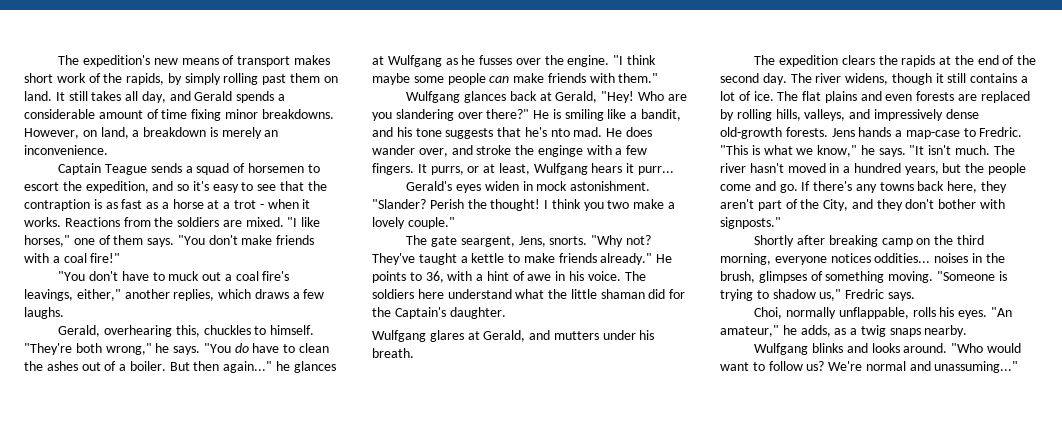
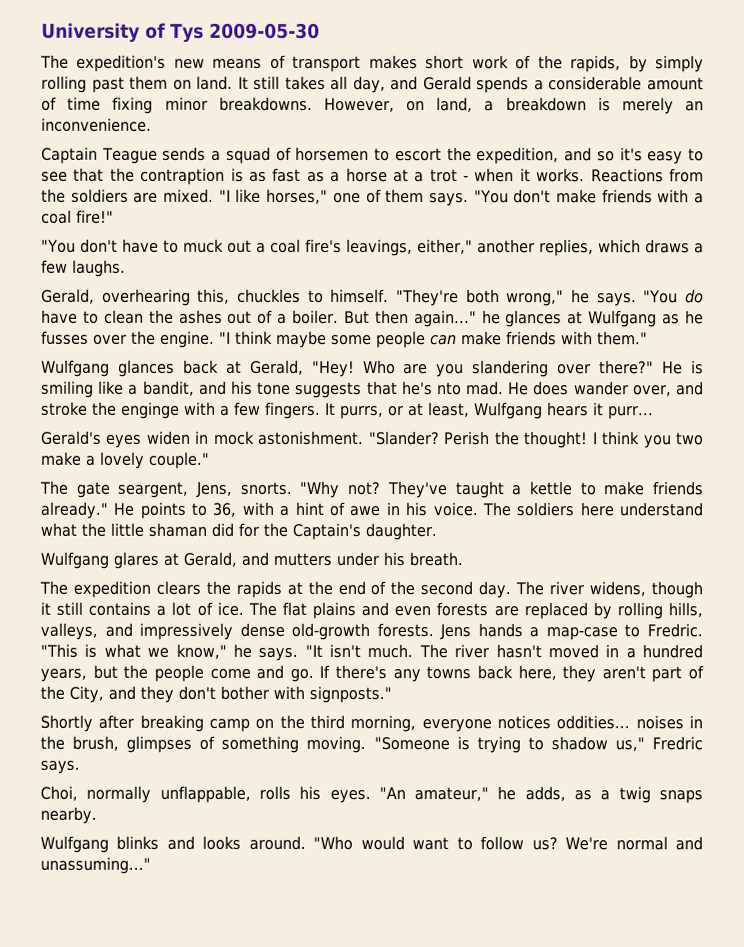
(58, 60) none -> [41,22,320,43] University of Tys 2009-05-30 //

